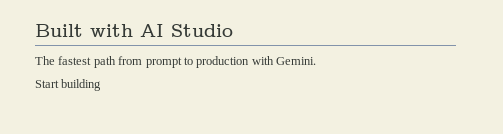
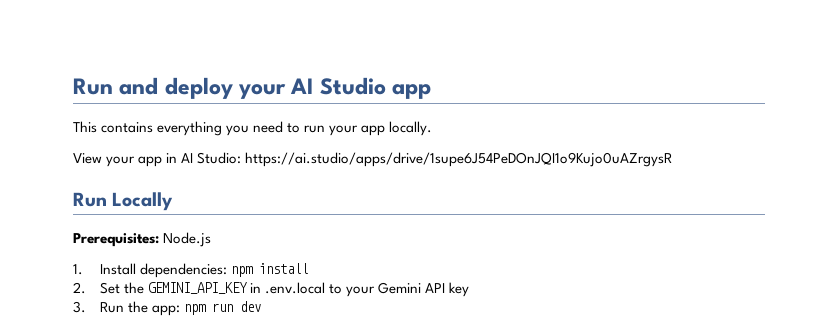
[35,24,233,37] [35,56,316,68] [35,79,102,91] Built with AI Studio // The fastest path from prompt to production with Gemini. // Start building -> [73,77,432,99] [73,121,433,136] [73,152,673,167] [73,192,174,211] [73,232,212,247] [73,263,308,278] [73,282,470,297] [73,301,261,316] Run and deploy your AI Studio app // This contains everything you need to run your app locally. // View your app in AI Studio: https://ai.studio/apps/drive/1supe6J54PeDOnJQI1o9Kujo0uAZrgysR // Run Locally // Prerequisites: Node.js // 1. Install dependencies: npm install // 2. Set the GEMINI_API_KEY in .env.local to your Gemini API key // 3. Run the app: npm run dev

